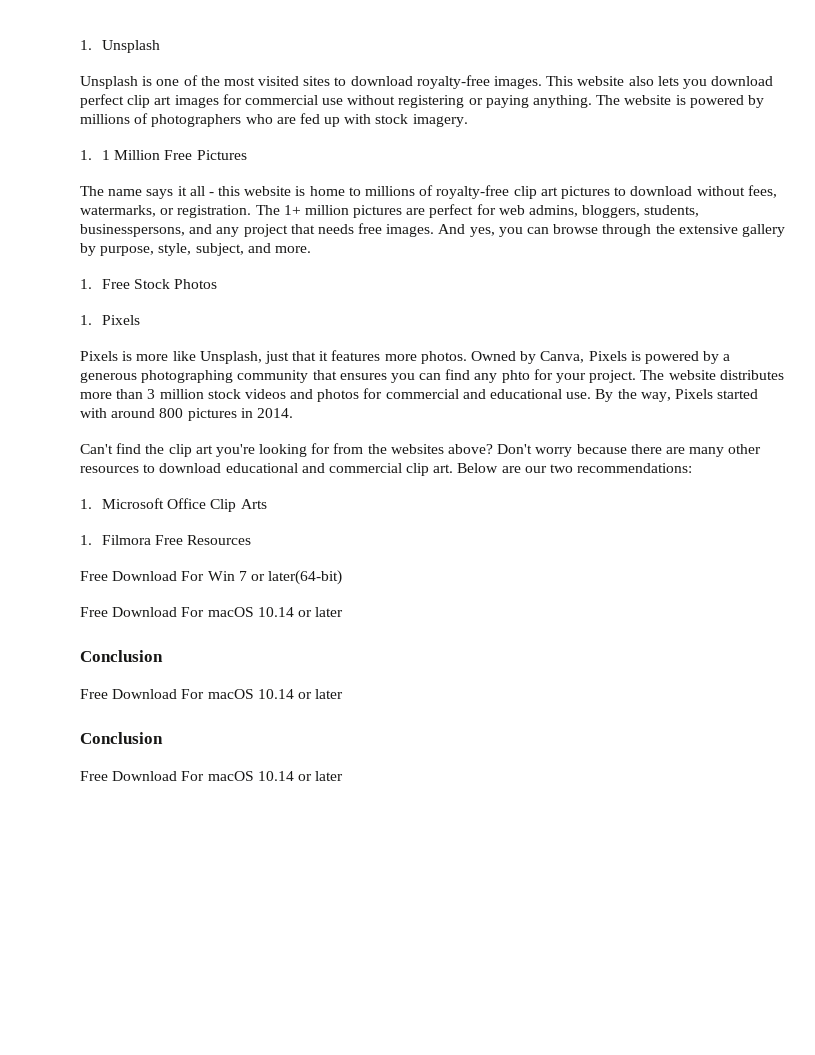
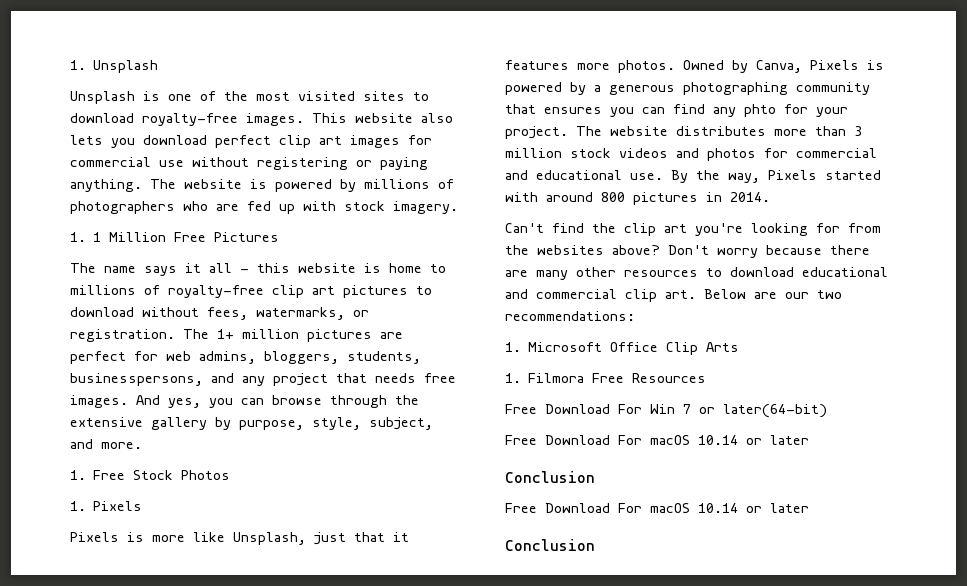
[80,771,344,781] // Free Download For macOS 10.14 or later -> (595, 545) none

